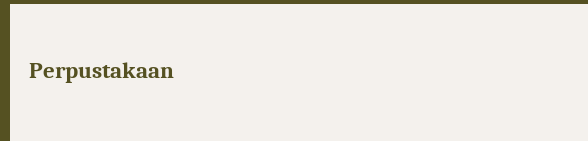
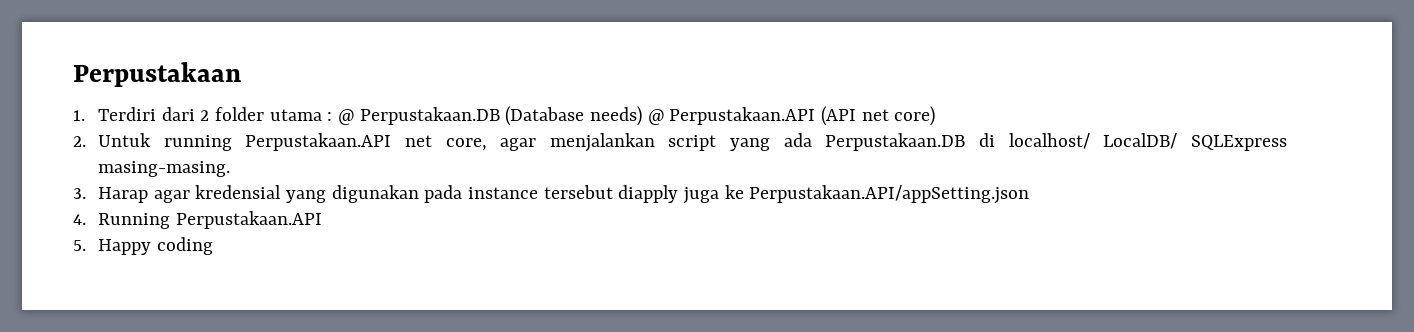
(174, 72) none -> [73,106,936,126] [73,133,1287,152] [97,161,230,177] [73,185,1030,204] [73,211,322,229] [73,237,213,255] // 1. Terdiri dari 2 folder utama : @ Perpustakaan.DB (Database needs) @ Perpustakaan.API (API net core) // 2. Untuk running Perpustakaan.API net core, agar menjalankan script yang ada Perpustakaan.DB di localhost/ LocalDB/ SQLExpress masing-masing. // 3. Harap agar kredensial yang digunakan pada instance tersebut diapply juga ke Perpustakaan.API/appSetting.json // 4. Running Perpustakaan.API // 5. Happy coding

